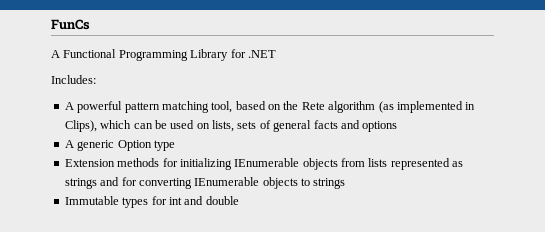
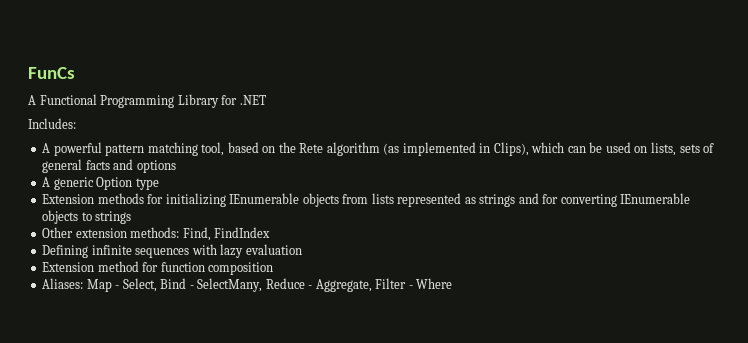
[64,196,239,208] Immutable types for int and double -> [42,227,271,241] [42,244,302,258] [42,261,274,275] [42,278,453,292] Other extension methods: Find, FindIndex // Defining infinite sequences with lazy evaluation // Extension method for function composition // Aliases: Map - Select, Bind - SelectMany, Reduce - Aggregate, Filter - Where

